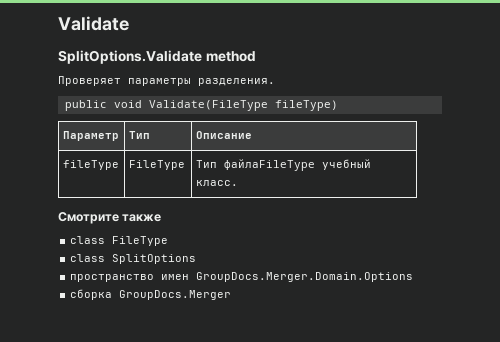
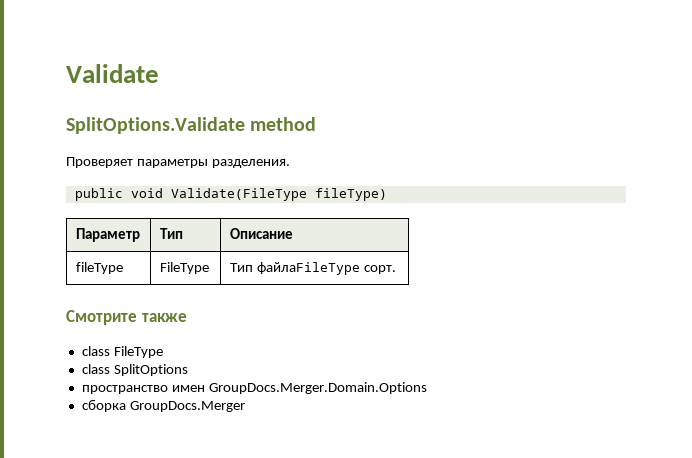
[321,159,371,170] [195,180,238,186] учебный класс. -> [363,265,396,274] сорт.

